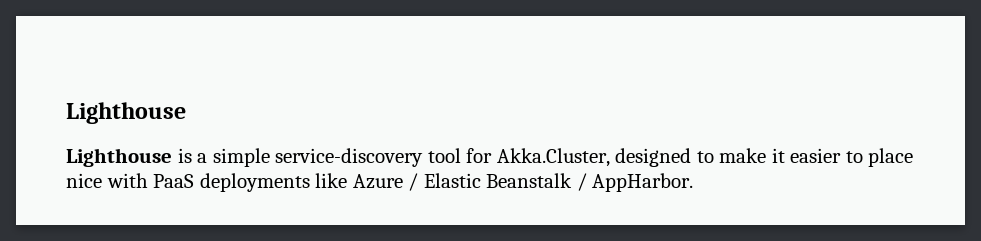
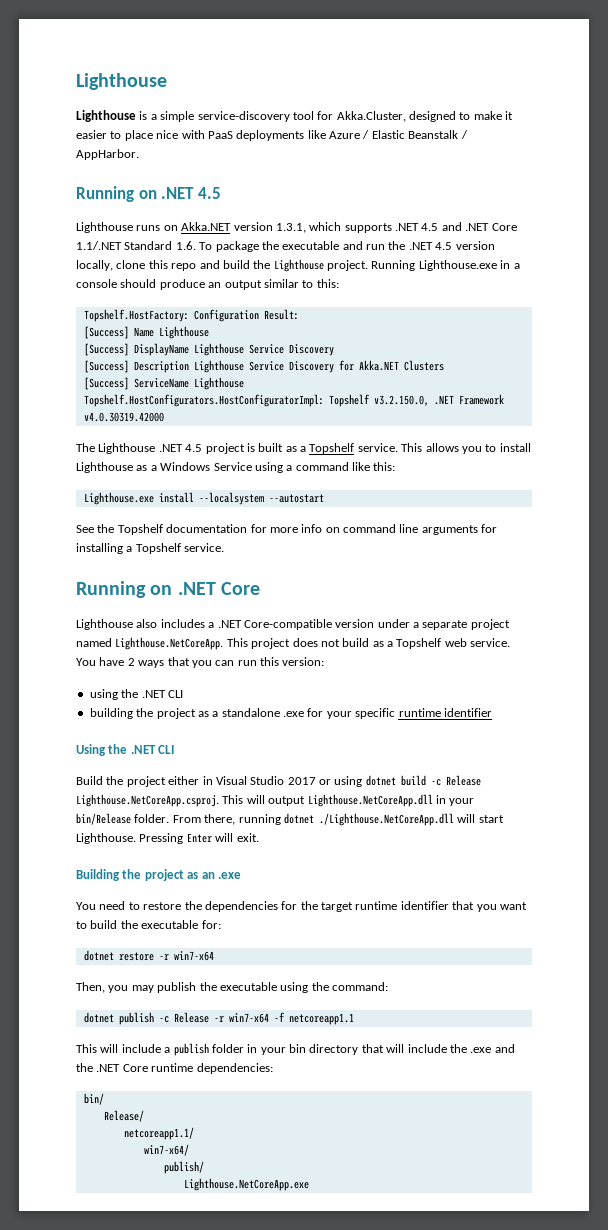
(694, 182) none -> [76,186,221,202] [76,222,517,233] [76,241,495,252] [76,259,520,272] [76,279,339,290] [83,309,299,322] [83,326,209,339] [83,343,334,356] [83,360,444,373] [83,377,244,390] [83,394,504,407] [83,412,164,422] [76,443,531,454] [76,462,396,473] [83,492,324,505] [76,524,498,535] [76,543,225,554] [76,581,260,598] [76,619,510,630] [76,637,511,650] [76,657,325,668] [89,689,183,700] [89,708,492,719] [76,744,175,756] [76,775,481,787] [76,794,475,807] [76,813,504,826] [76,833,259,844] [76,869,241,881] [76,901,527,912] [76,920,221,929] [83,950,214,961] [76,982,388,993] [83,1012,354,1025] [76,1043,515,1056] [76,1063,273,1074] [83,1093,104,1105] [103,1110,144,1122] [123,1127,194,1140] [143,1144,189,1156] [163,1161,204,1174] [183,1178,309,1191] // Running on .NET 4.5 // Lighthouse runs on Akka.NET version 1.3.1, which supports .NET 4.5 and .NET Core 1.1/.NET Standard 1.6. To package the executable and run the .NET 4.5 version locally, clone this repo and build the Lighthouse project. Running Lighthouse.exe in a console should produce an output similar to this: // Topshelf.HostFactory: Configuration Result: // [Success] Name Lighthouse // [Success] DisplayName Lighthouse Service Discovery // [Success] Description Lighthouse Service Discovery for Akka.NET Clusters // [Success] ServiceName Lighthouse // Topshelf.HostConfigurators.HostConfiguratorImpl: Topshelf v3.2.150.0, .NET Framework v4.0.30319.42000 // The Lighthouse .NET 4.5 project is built as a Topshelf service. This allows you to install Lighthouse as a Windows Service using a command like this: // Lighthouse.exe install --localsystem --autostart // See the Topshelf documentation for more info on command line arguments for installing a Topshelf service. // Running on .NET Core // Lighthouse also includes a .NET Core-compatible version under a separate project named Lighthouse.NetCoreApp. This project does not build as a Topshelf web service. You have 2 ways that you can run this version: // using the .NET CLI // building the project as a standalone .exe for your specific runtime identifier // Using the .NET CLI // Build the project either in Visual Studio 2017 or using dotnet build -c Release Lighthouse.NetCoreApp.csproj. This will output Lighthouse.NetCoreApp.dll in your bin/Release folder. From there, running dotnet ./Lighthouse.NetCoreApp.dll will start Lighthouse. Pressing Enter will exit. // Building the project as an .exe // You need to restore the dependencies for the target runtime identifier that you want to build the executable for: // dotnet restore -r win7-x64 // Then, you may publish the executable using the command: // dotnet publish -c Release -r win7-x64 -f netcoreapp1.1 // This will include a publish folder in your bin directory that will include the .exe and the .NET Core runtime dependencies: // bin/ // Release/ // netcoreapp1.1/ // win7-x64/ // publish/ // Lighthouse.NetCoreApp.exe

